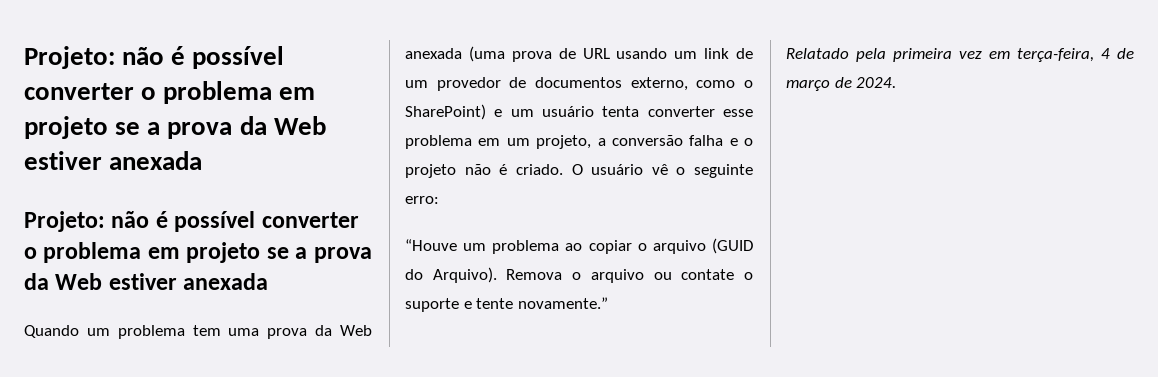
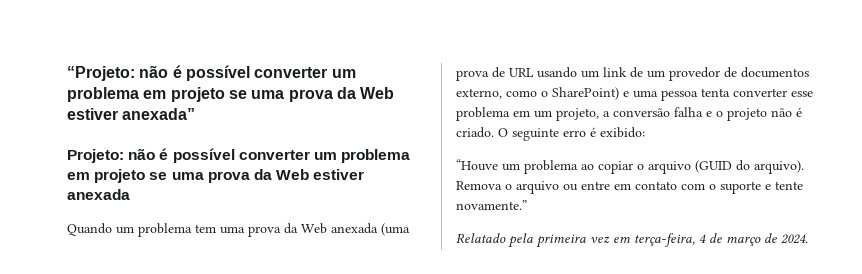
[24,46,285,69] [24,81,316,104] [24,116,326,139] [24,151,203,170] [24,211,359,232] [24,242,308,263] Projeto: não é possível converter o problema em projeto se a prova da Web estiver anexada // Projeto: não é possível converter o problema em projeto se a -> [67,65,356,81] [67,87,395,102] [67,108,196,120] [67,148,411,163] [67,169,204,183] “Projeto: não é possível converter um problema em projeto se uma prova da Web estiver anexada” // Projeto: não é possível converter um problema em projeto se uma
[510,106,594,117] um usuário -> [633,90,698,101] uma pessoa
[591,164,753,178] [405,196,439,204] usuário vê o seguinte erro: -> [512,127,645,141] seguinte erro é exibido:
[432,267,497,283] Arquivo). -> [754,160,804,174] arquivo).
[681,269,735,280] contate -> [581,181,705,190] entre em contato com

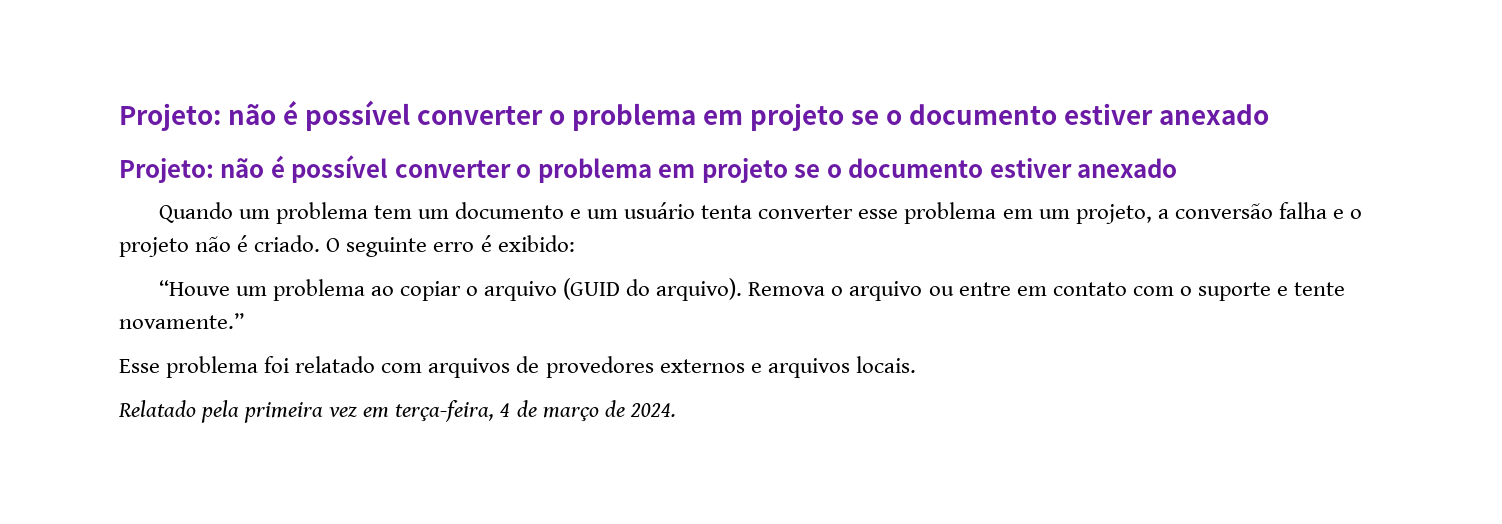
[67,65,356,81] [67,87,395,102] [67,108,196,120] [67,148,411,163] [67,169,365,183] [67,189,130,200] [67,223,410,237] [456,67,809,81] [456,87,698,101] “Projeto: não é possível converter um problema em projeto se uma prova da Web estiver anexada” // Projeto: não é possível converter um problema em projeto se uma prova da Web estiver anexada // Quando um problema tem uma prova da Web anexada (uma prova de URL usando um link de um provedor de documentos externo, como o SharePoint) e uma pessoa -> [119,100,1270,131] [119,155,1178,183] [158,202,696,224] Projeto: não é possível converter o problema em projeto se o documento estiver anexado // Projeto: não é possível converter o problema em projeto se o documento estiver anexado // Quando um problema tem um documento e um usuário
(527, 205) none -> [119,356,916,378] // Esse problema foi relatado com arquivos de provedores externos e arquivos locais.

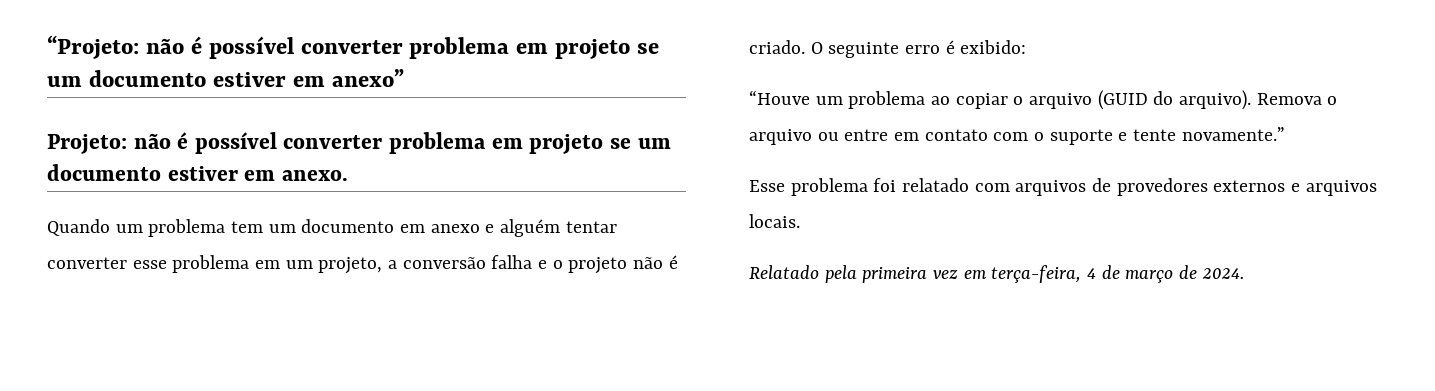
[119,100,1270,131] [119,155,1178,183] Projeto: não é possível converter o problema em projeto se o documento estiver anexado // Projeto: não é possível converter o problema em projeto se o documento estiver anexado -> [47,35,660,59] [47,69,404,87] [47,132,671,154] [47,164,348,181] “Projeto: não é possível converter problema em projeto se um documento estiver em anexo” // Projeto: não é possível converter problema em projeto se um documento estiver em anexo.
[569,202,753,219] e um usuário tenta -> [400,219,617,237] em anexo e alguém tentar

